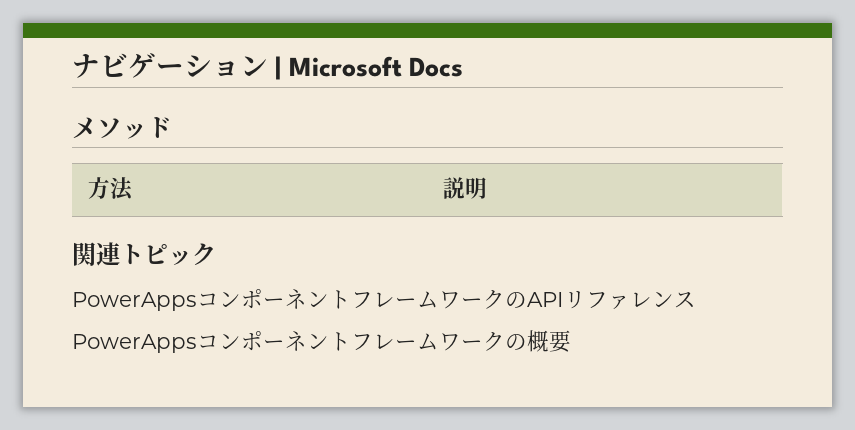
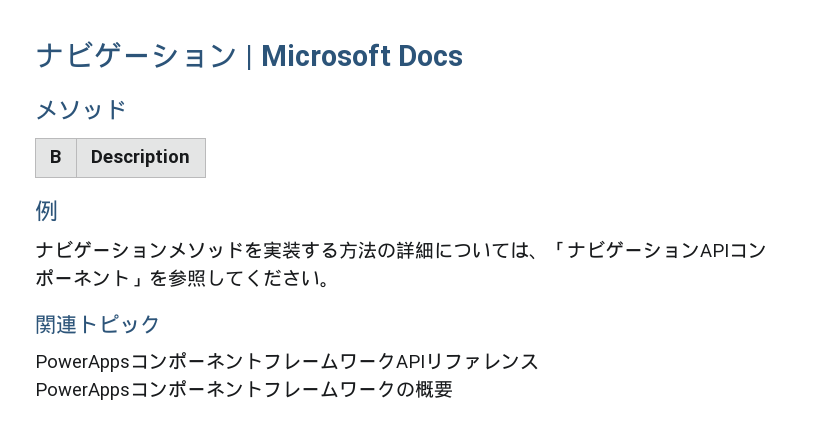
[87,177,134,201] [442,177,487,199] 方法 | 説明 -> [49,150,61,163] [90,149,190,167] [35,200,58,222] [35,240,767,260] [35,269,339,288] B | Description // 例 // ナビゲーションメソッドを実装する方法の詳細については、「ナビゲーションAPIコンポーネント」を参照してください。
[505,292,527,308] の -> (396, 361) none

